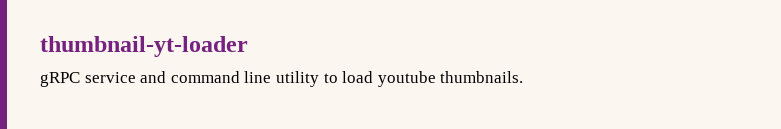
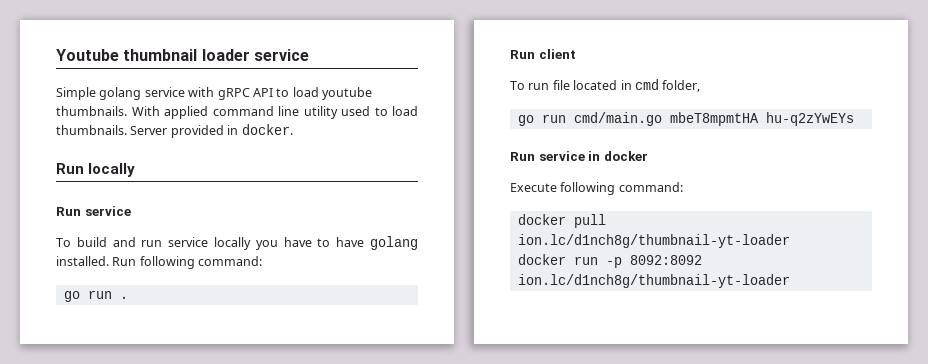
[40,36,248,57] [40,71,524,87] thumbnail-yt-loader // gRPC service and command line utility to load youtube thumbnails. -> [56,49,309,61] [56,87,372,100] [56,106,418,119] [56,124,293,138] [56,163,136,177] [56,206,131,216] [56,236,419,250] [56,256,263,269] [63,290,128,302] [510,49,576,59] [510,79,701,92] [517,112,854,126] [510,151,648,161] [510,182,683,195] [517,214,606,228] [517,234,790,248] [517,254,702,268] [517,274,790,288] Youtube thumbnail loader service // Simple golang service with gRPC API to load youtube thumbnails. With applied command line utility used to load thumbnails. Server provided in docker. // Run locally // Run service // To build and run service locally you have to have golang installed. Run following command: // go run . // Run client // To run file located in cmd folder, // go run cmd/main.go mbeT8mpmtHA hu-q2zYwEYs // Run service in docker // Execute following command: // docker pull ion.lc/d1nch8g/thumbnail-yt-loader // docker run -p 8092:8092 ion.lc/d1nch8g/thumbnail-yt-loader

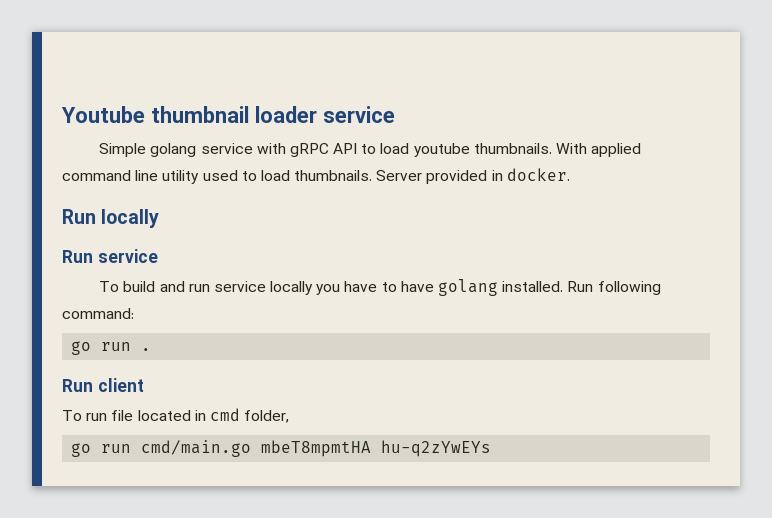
[510,151,648,161] [510,182,683,195] [517,214,606,228] [517,234,790,248] [517,254,702,268] [517,274,790,288] // Run service in docker // Execute following command: // docker pull ion.lc/d1nch8g/thumbnail-yt-loader // docker run -p 8092:8092 ion.lc/d1nch8g/thumbnail-yt-loader -> (492, 448) none

